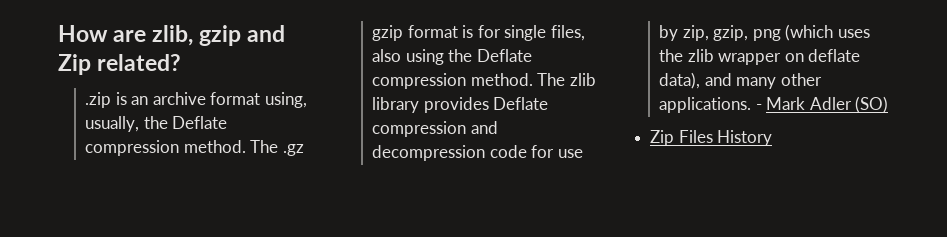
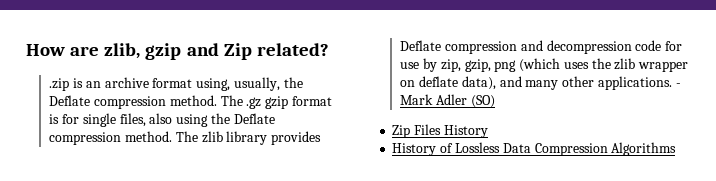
(773, 138) none -> [392,142,677,156] // History of Lossless Data Compression Algorithms

